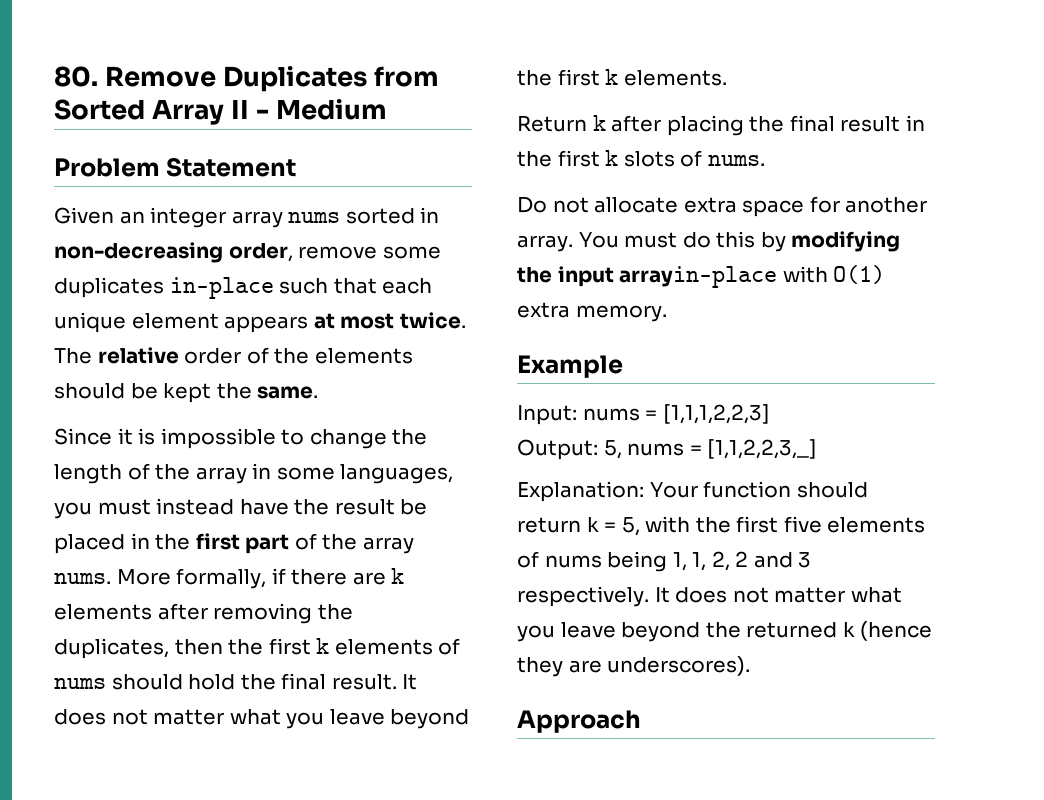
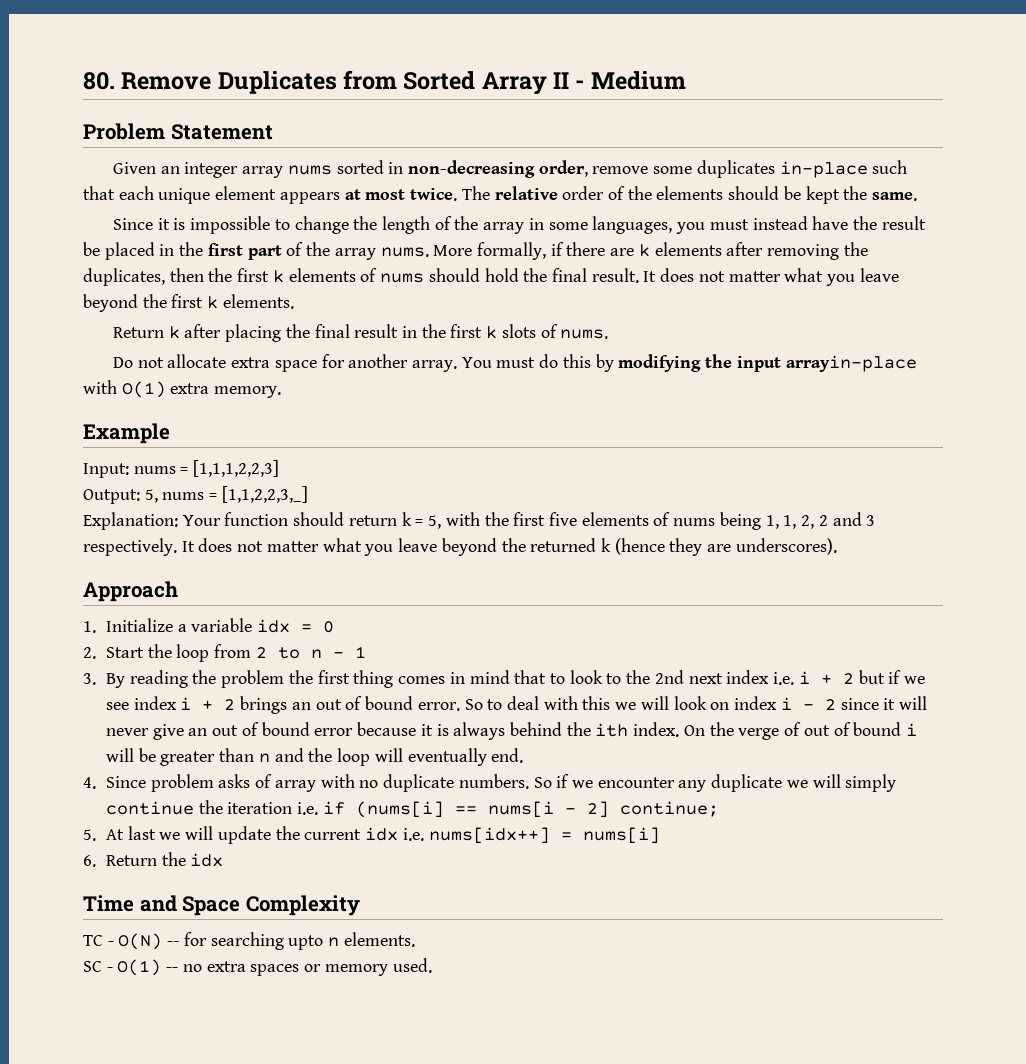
(641, 721) none -> [83,618,335,633] [83,644,366,662] [83,670,925,688] [106,696,927,714] [106,722,917,740] [106,748,524,766] [83,774,897,792] [106,800,719,818] [83,826,660,844] [83,852,224,867] [83,895,360,916] [83,932,415,950] [83,958,432,976] // 1. Initialize a variable idx = 0 // 2. Start the loop from 2 to n - 1 // 3. By reading the problem the first thing comes in mind that to look to the 2nd next index i.e. i + 2 but if we see index i + 2 brings an out of bound error. So to deal with this we will look on index i - 2 since it will never give an out of bound error because it is always behind the ith index. On the verge of out of bound i will be greater than n and the loop will eventually end. // 4. Since problem asks of array with no duplicate numbers. So if we encounter any duplicate we will simply continue the iteration i.e. if (nums[i] == nums[i - 2] continue; // 5. At last we will update the current idx i.e. nums[idx++] = nums[i] // 6. Return the idx // Time and Space Complexity // TC - O(N) -- for searching upto n elements. // SC - O(1) -- no extra spaces or memory used.

